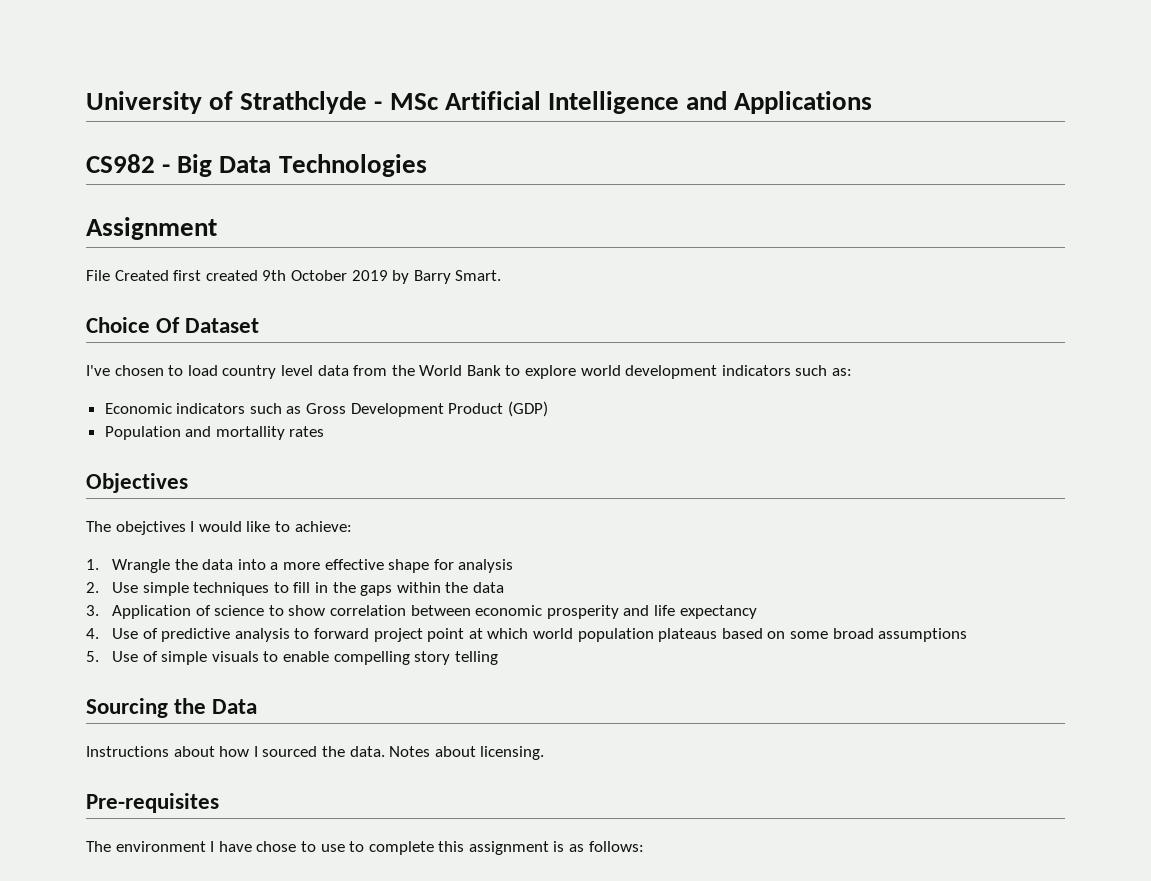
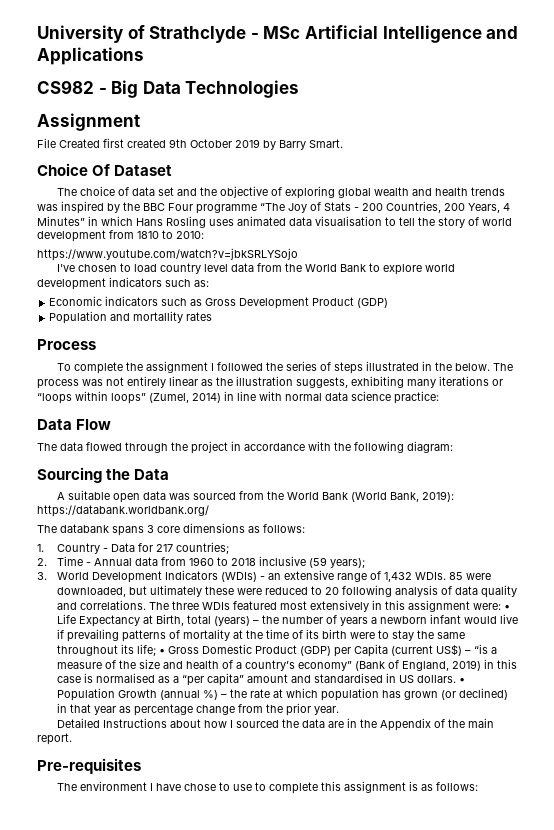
(260, 325) none -> [57,186,506,199] [37,201,510,214] [37,216,512,228] [37,230,204,242] [37,248,298,261] // The choice of data set and the objective of exploring global wealth and health trends was inspired by the BBC Four programme “The Joy of Stats - 200 Countries, 200 Years, 4 Minutes” in which Hans Rosling uses animated data visualisation to tell the story of world development from 1810 to 2010: // https://www.youtube.com/watch?v=jbkSRLYSojo
[86,473,188,493] [86,521,352,535] [86,559,514,573] [86,582,505,596] [86,605,757,619] [86,628,968,642] [86,651,498,665] [86,698,258,718] Objectives // The obejctives I would like to achieve: // 1. Wrangle the data into a more effective shape for analysis // 2. Use simple techniques to fill in the gaps within the data // 3. Application of science to show correlation between economic prosperity and life expectancy // 4. Use of predictive analysis to forward project point at which world population plateaus based on some broad assumptions // 5. Use of simple visuals to enable compelling story telling // Sourcing the Data // -> [37,339,96,350] [57,361,514,374] [37,376,503,389] [37,391,439,404] [37,419,112,430] [37,441,453,454] [37,467,170,483] [57,490,455,503] [37,505,209,517] [37,523,305,536] [37,542,230,554] [37,556,366,568] [37,570,492,583] [57,585,518,598] [57,600,511,612] [57,614,519,627] [57,629,466,642] [57,644,498,657] [57,659,518,671] [57,673,466,686] [57,688,509,701] [57,703,340,716] [57,718,101,728] Process // To complete the assignment I followed the series of steps illustrated in the below. The process was not entirely linear as the illustration suggests, exhibiting many iterations or “loops within loops” (Zumel, 2014) in line with normal data science practice: // Data Flow // The data flowed through the project in accordance with the following diagram: // Sourcing the Data // A suitable open data was sourced from the World Bank (World Bank, 2019): https://databank.worldbank.org/ // The databank spans 3 core dimensions as follows: // 1. Country - Data for 217 countries; // 2. Time - Annual data from 1960 to 2018 inclusive (59 years); // 3. World Development Indicators (WDIs) - an extensive range of 1,432 WDIs. 85 were downloaded, but ultimately these were reduced to 20 following analysis of data quality and correlations. The three WDIs featured most extensively in this assignment were: • Life Expectancy at Birth, total (years) – the number of years a newborn infant would live if prevailing patterns of mortality at the time of its birth were to stay the same throughout its life; • Gross Domestic Product (GDP) per Capita (current US$) – “is a measure of the size and health of a country’s economy” (Bank of England, 2019) in this case is normalised as a “per capita” amount and standardised in US dollars. • Population Growth (annual %) – the rate at which population has grown (or declined) in that year as percentage change from the prior year. // Detailed
[349,746,545,760] data. Notes about licensing. -> [302,718,495,731] [37,733,72,745] data are in the Appendix of the main report.

